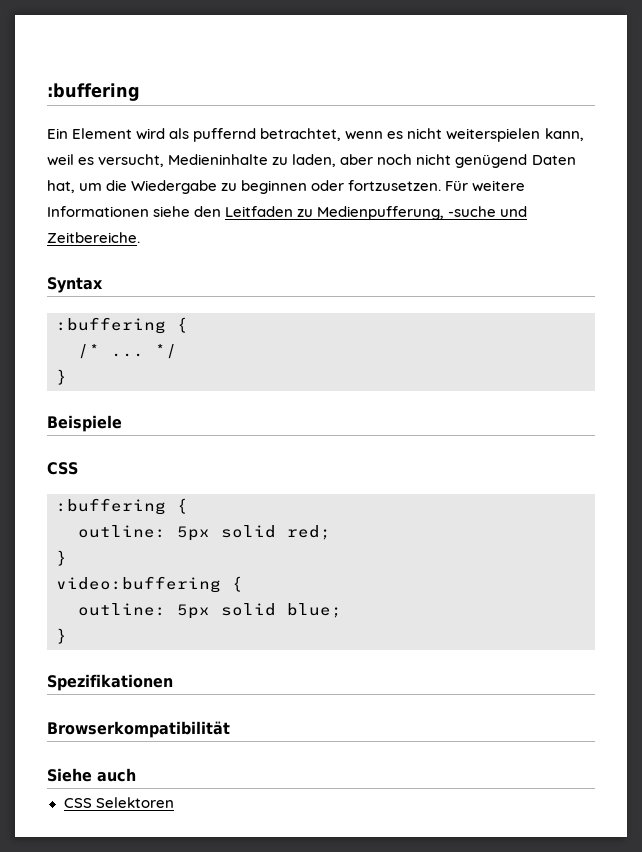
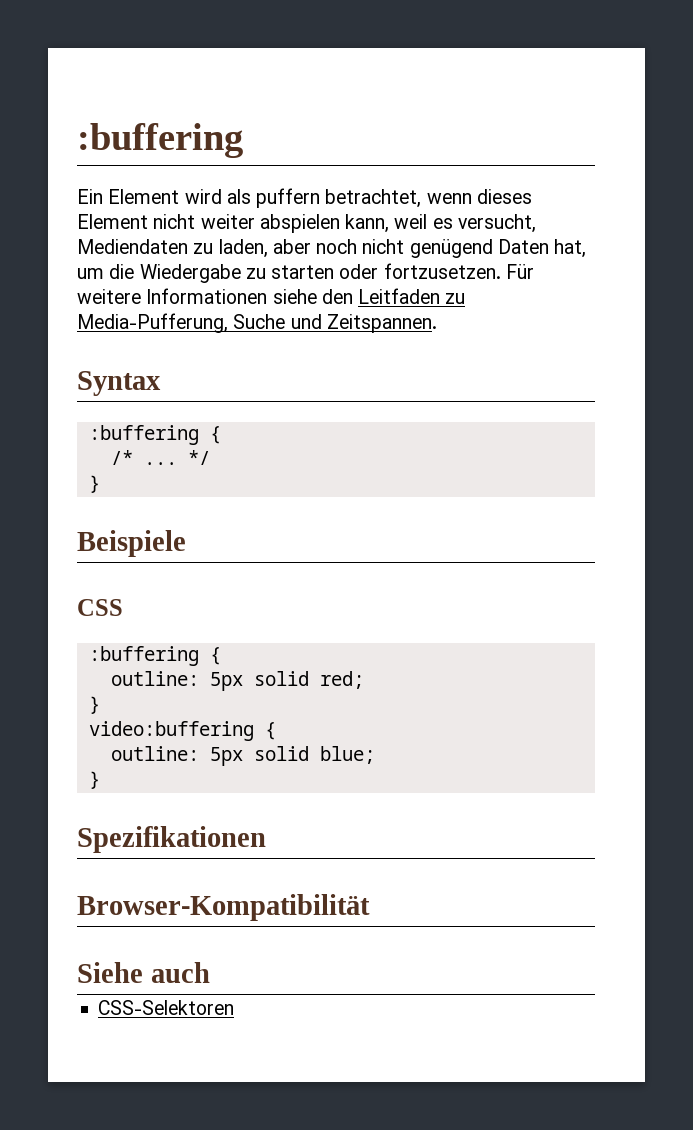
[193,128,257,142] puffernd -> [256,188,321,208] puffern
[387,128,541,142] es nicht weiterspielen -> [476,189,532,204] [77,214,340,233] dieses Element nicht weiter abspielen
[168,154,269,165] Medieninhalte -> [77,239,188,254] Mediendaten
[241,180,308,194] beginnen -> [271,265,335,279] starten
[317,206,528,220] [47,232,140,243] Medienpufferung, -suche und Zeitbereiche. -> [77,313,437,333] Media-Pufferung, Suche und Zeitspannen.
[47,721,230,738] Browserkompatibilität -> [77,894,370,921] Browser-Kompatibilität
[63,797,174,808] CSS Selektoren -> [98,1000,235,1015] CSS-Selektoren

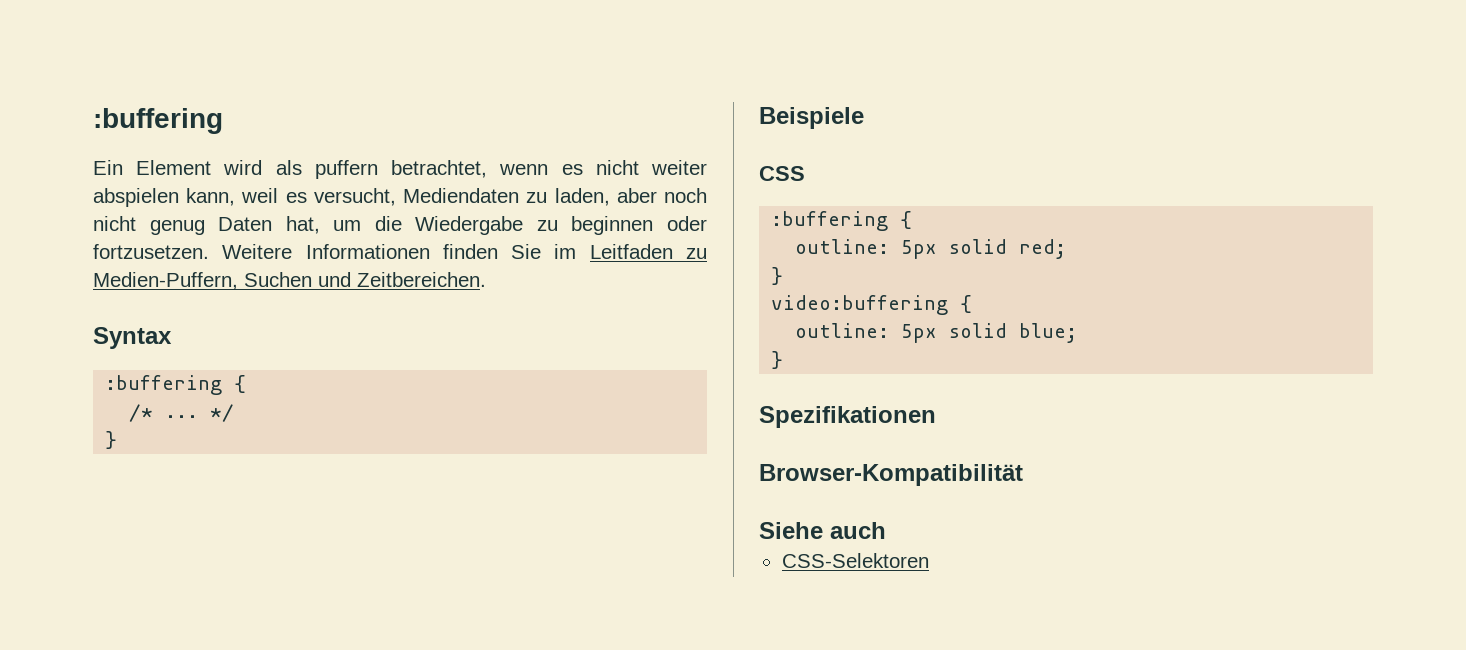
[476,189,532,204] [77,214,148,229] dieses Element -> [561,164,583,175] es
[409,239,493,258] genügend -> [149,220,205,235] genug
[271,265,335,279] starten -> [571,216,654,235] beginnen
[505,264,534,279] [77,288,466,304] [77,313,437,333] Für weitere Informationen siehe den Leitfaden zu Media-Pufferung, Suche und Zeitspannen. -> [222,244,707,259] [93,272,486,290] Weitere Informationen finden Sie im Leitfaden zu Medien-Puffern, Suchen und Zeitbereichen.

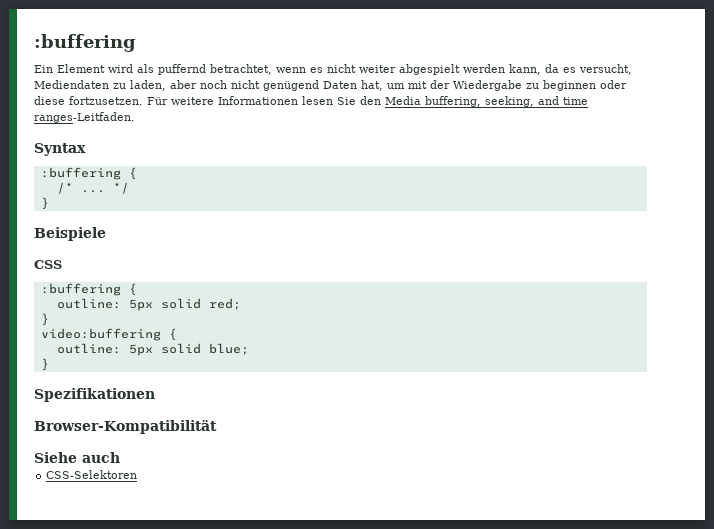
[314,160,378,179] puffern -> [158,64,206,75] puffernd
[93,188,279,207] abspielen kann, weil -> [399,64,559,75] abgespielt werden kann, da
[149,220,205,235] genug -> [263,80,319,91] genügend
[374,216,402,231] die -> [408,80,450,89] mit der
[93,244,707,259] [93,272,486,290] fortzusetzen. Weitere Informationen finden Sie im Leitfaden zu Medien-Puffern, Suchen und Zeitbereichen. -> [34,96,588,107] [34,112,135,123] diese fortzusetzen. Für weitere Informationen lesen Sie den Media buffering, seeking, and time ranges-Leitfaden.

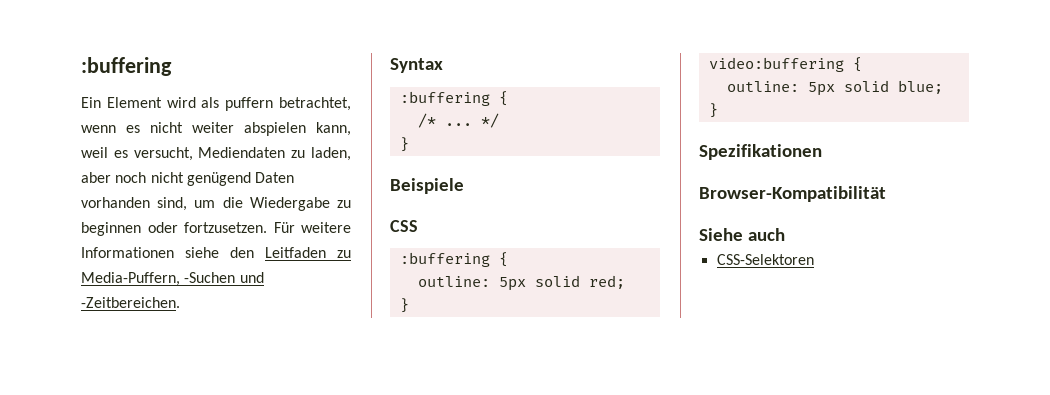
[158,64,206,75] puffernd -> [225,97,274,111] puffern
[399,64,559,75] abgespielt werden kann, da -> [244,122,351,136] [81,147,108,158] abspielen kann, weil
[361,80,450,91] hat, um mit der -> [81,197,243,211] vorhanden sind, um die
[34,96,65,105] diese -> (178, 227) none
[302,96,588,107] [34,112,135,123] lesen Sie den Media buffering, seeking, and time ranges-Leitfaden. -> [185,247,351,258] [81,272,264,286] [81,297,180,308] siehe den Leitfaden zu Media-Puffern, -Suchen und -Zeitbereichen.

